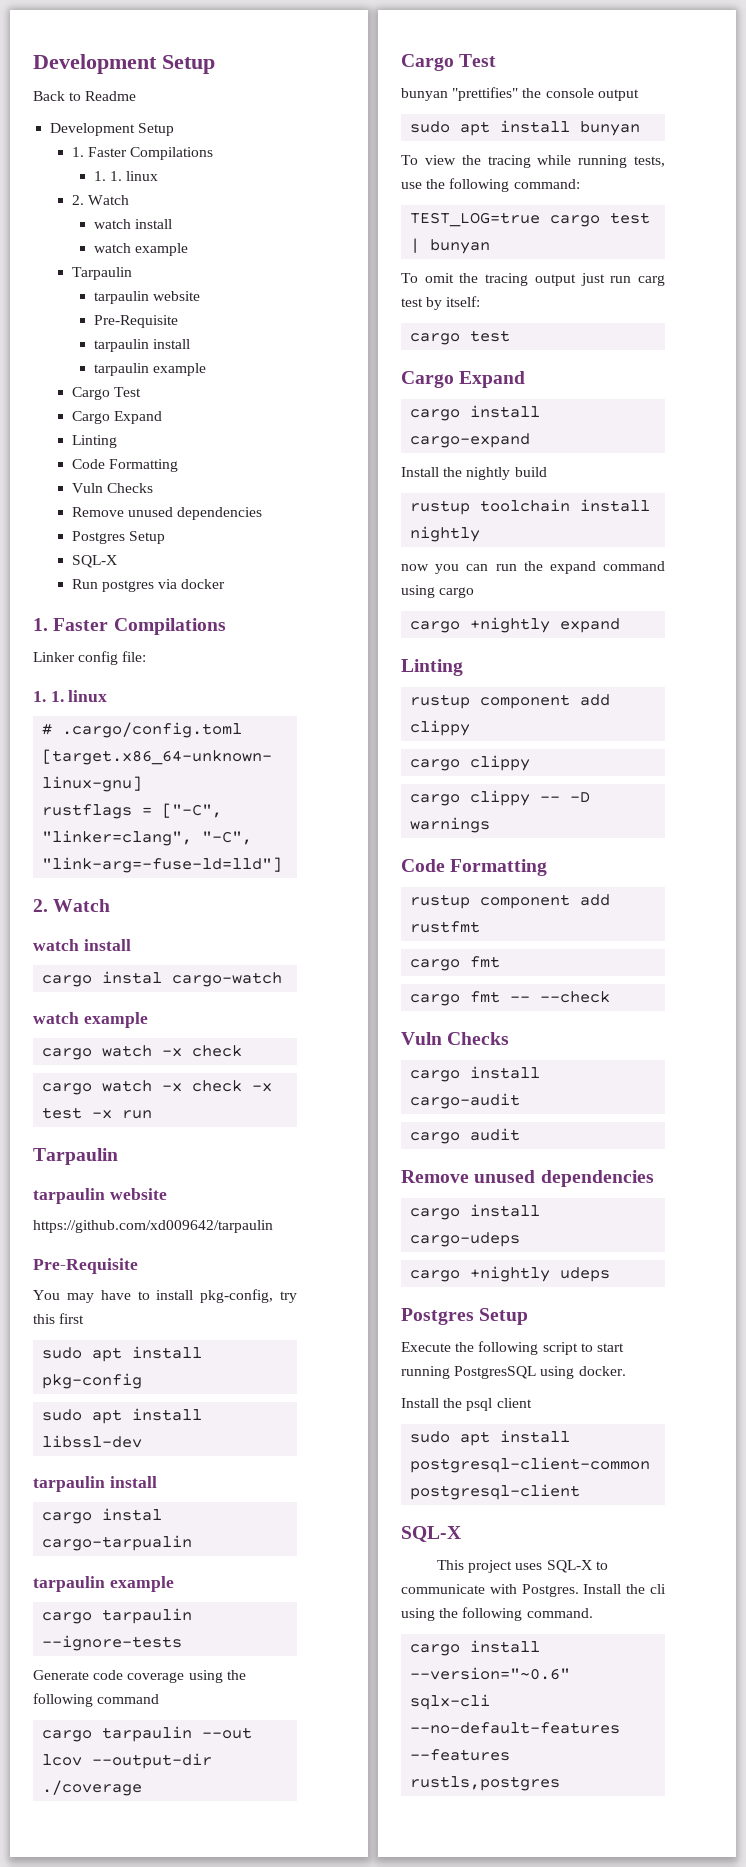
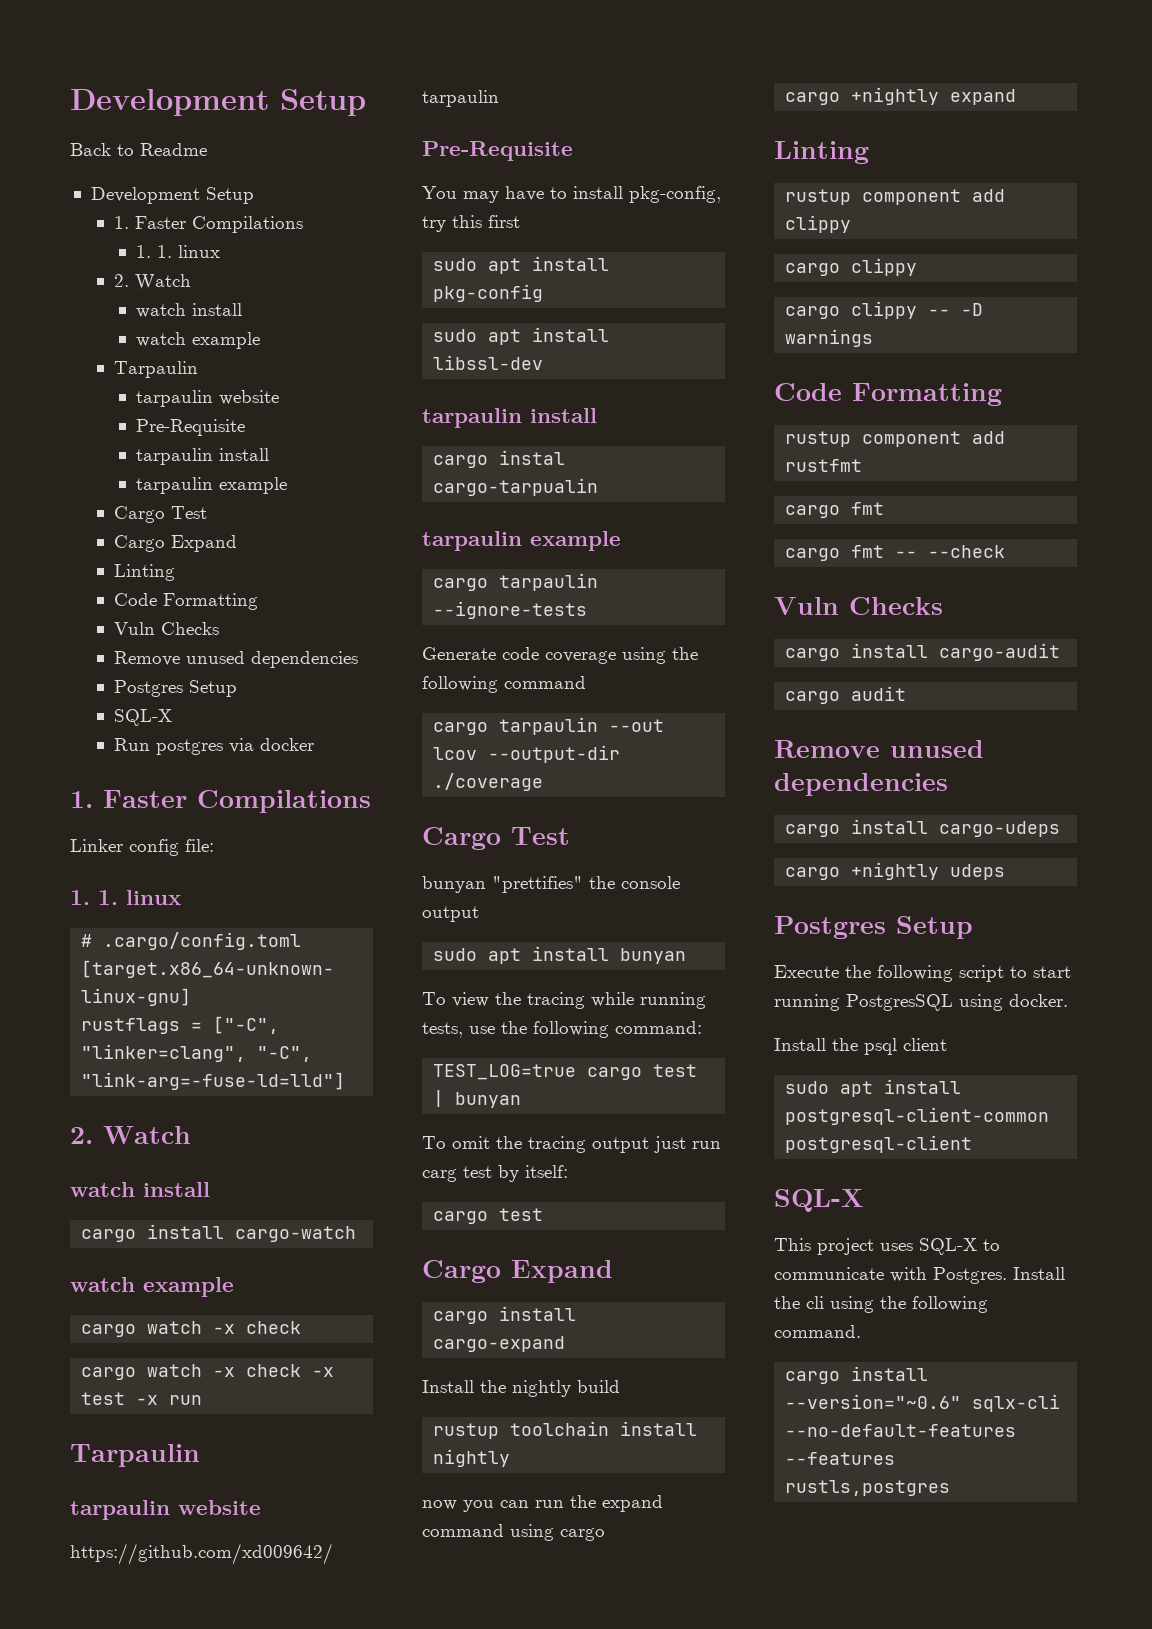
[102,971,163,984] instal -> [147,1224,225,1239] install

